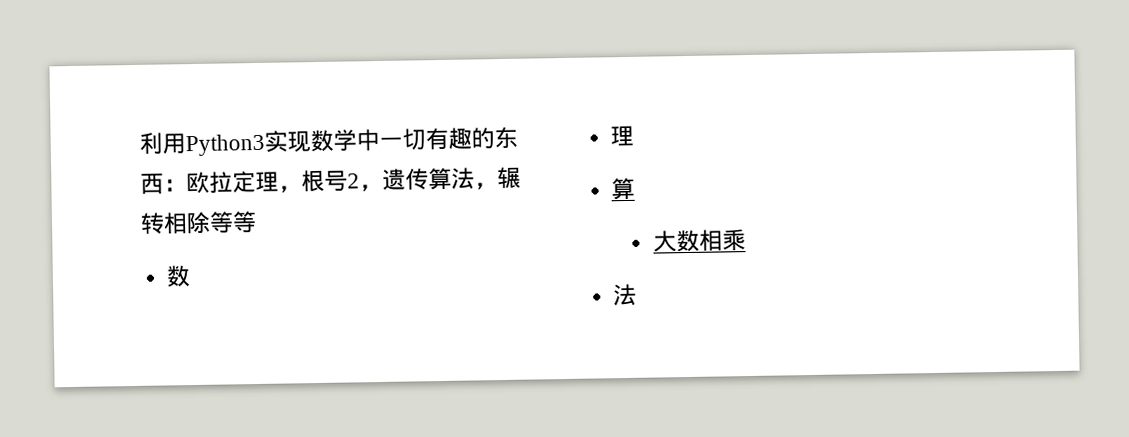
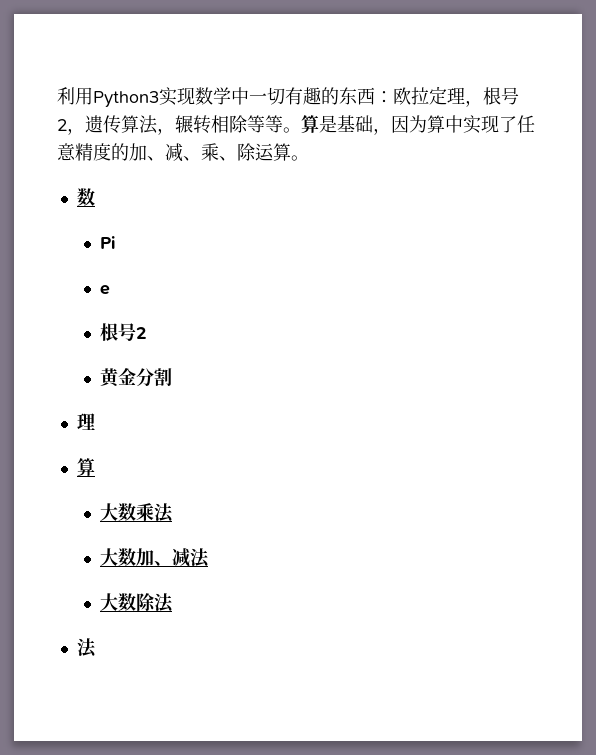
[166,265,192,288] // 数 -> [283,115,535,135] [57,143,309,162] [76,188,95,206] [99,236,115,249] [99,285,110,295] [99,323,146,341] [99,368,172,388] 。算是基础，因为算中实现了任意精度的加、减、乘、除运算。 // 数 // Pi // e // 根号2 // 黄金分割
[699,229,747,252] 相乘 -> [135,503,174,523] [99,548,210,568] [99,593,174,613] 乘法 // 大数加、减法 // 大数除法

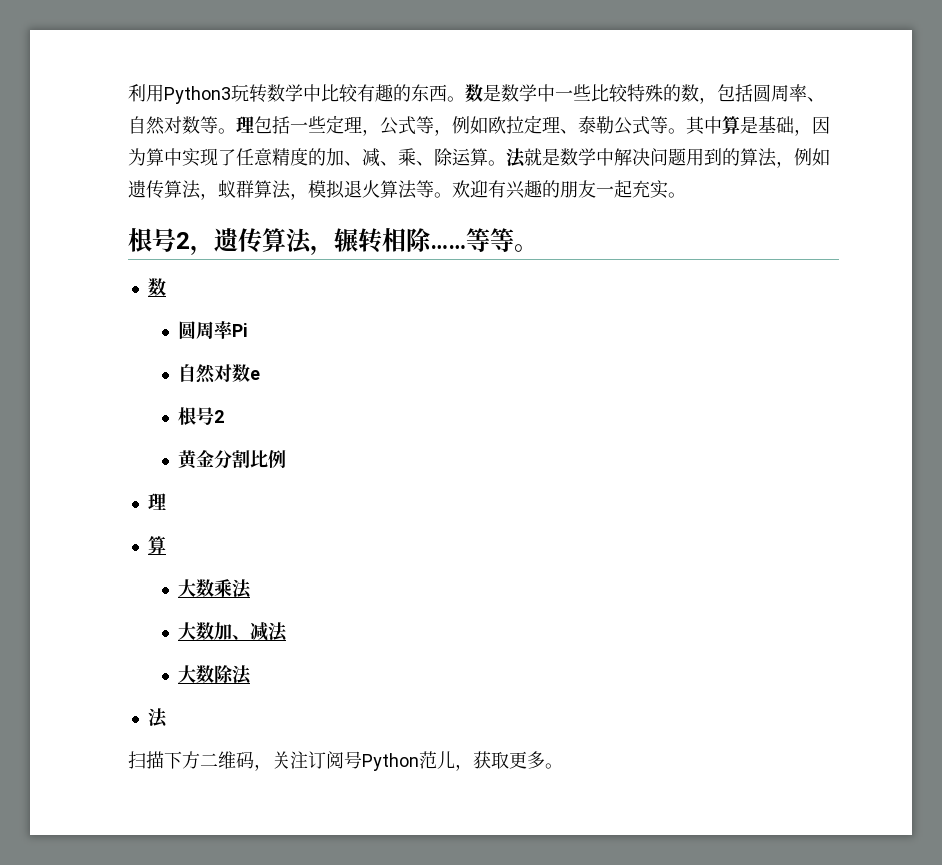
[159,86,519,107] [57,115,301,135] 实现数学中一切有趣的东西：欧拉定理，根号2，遗传算法，辗转相除等等。 -> [231,84,825,104] [128,115,722,136] 玩转数学中比较有趣的东西。数是数学中一些比较特殊的数，包括圆周率、自然对数等。理包括一些定理，公式等，例如欧拉定理、泰勒公式等。其中
(309, 158) none -> [506,148,830,168] [128,180,686,200] [128,228,538,255] 法就是数学中解决问题用到的算法，例如遗传算法，蚁群算法，模拟退火算法等。欢迎有兴趣的朋友一起充实。 // 根号2，遗传算法，辗转相除……等等。
(95, 197) none -> [178,321,234,339] 圆周率
(115, 242) none -> [178,364,251,384] 自然对数
(172, 377) none -> [250,450,287,468] 比例
(97, 648) none -> [128,751,563,771] // 扫描下方二维码，关注订阅号Python范儿，获取更多。

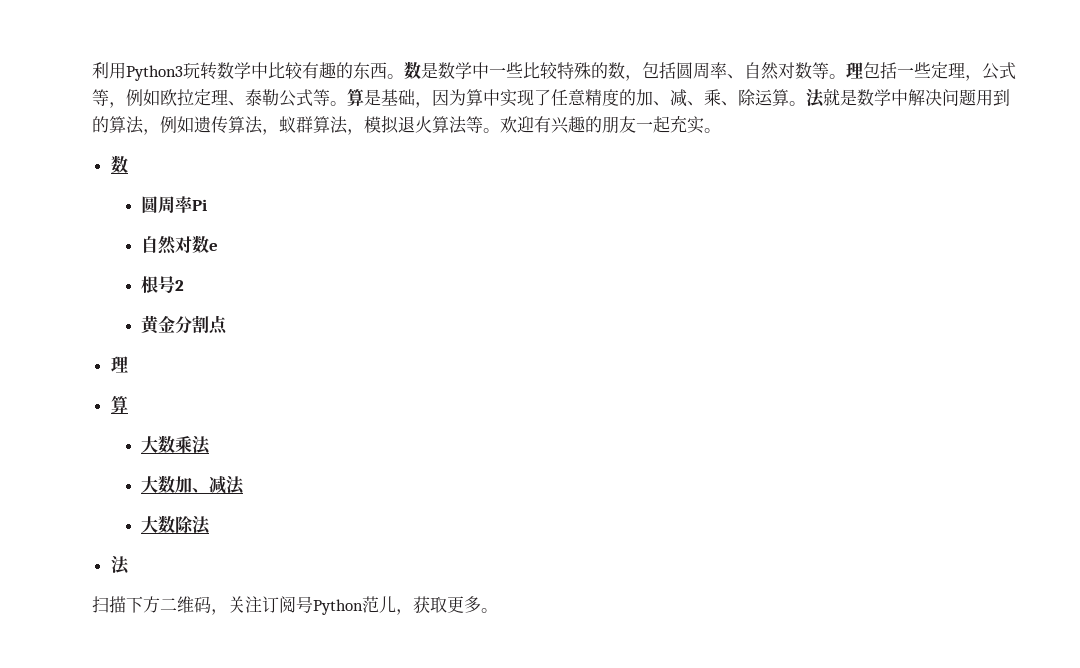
[686,116,722,135] 其中 -> (347, 103) none
[128,228,538,255] // 根号2，遗传算法，辗转相除……等等。 -> (721, 130) none
[250,450,287,468] 比例 -> [209,315,228,335] 点

